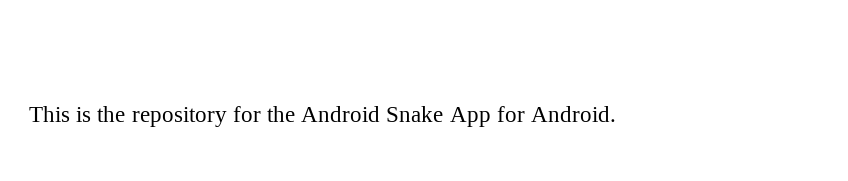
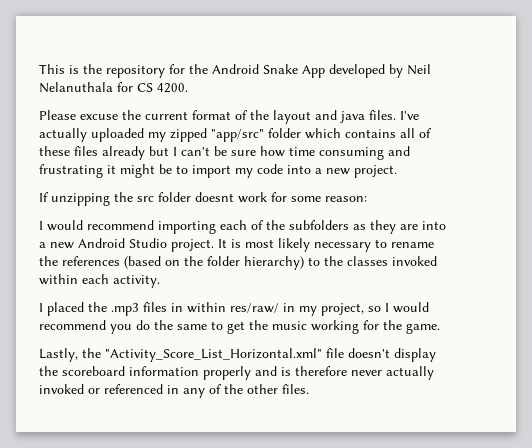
[496,106,617,122] for Android. -> [329,64,431,78] [39,82,188,93] [39,110,419,124] [39,128,432,142] [39,146,410,160] [39,164,397,178] [39,192,367,206] [39,220,446,234] [39,238,434,252] [39,256,437,270] [39,274,160,288] [39,302,429,316] [39,320,440,334] [39,348,436,362] [39,366,434,380] [39,384,309,398] developed by Neil Nelanuthala for CS 4200. // Please excuse the current format of the layout and java files. I've actually uploaded my zipped "app/src" folder which contains all of these files already but I can't be sure how time consuming and frustrating it might be to import my code into a new project. // If unzipping the src folder doesnt work for some reason: // I would recommend importing each of the subfolders as they are into a new Android Studio project. It is most likely necessary to rename the references (based on the folder hierarchy) to the classes invoked within each activity. // I placed the .mp3 files in within res/raw/ in my project, so I would recommend you do the same to get the music working for the game. // Lastly, the "Activity_Score_List_Horizontal.xml" file doesn't display the scoreboard information properly and is therefore never actually invoked or referenced in any of the other files.

